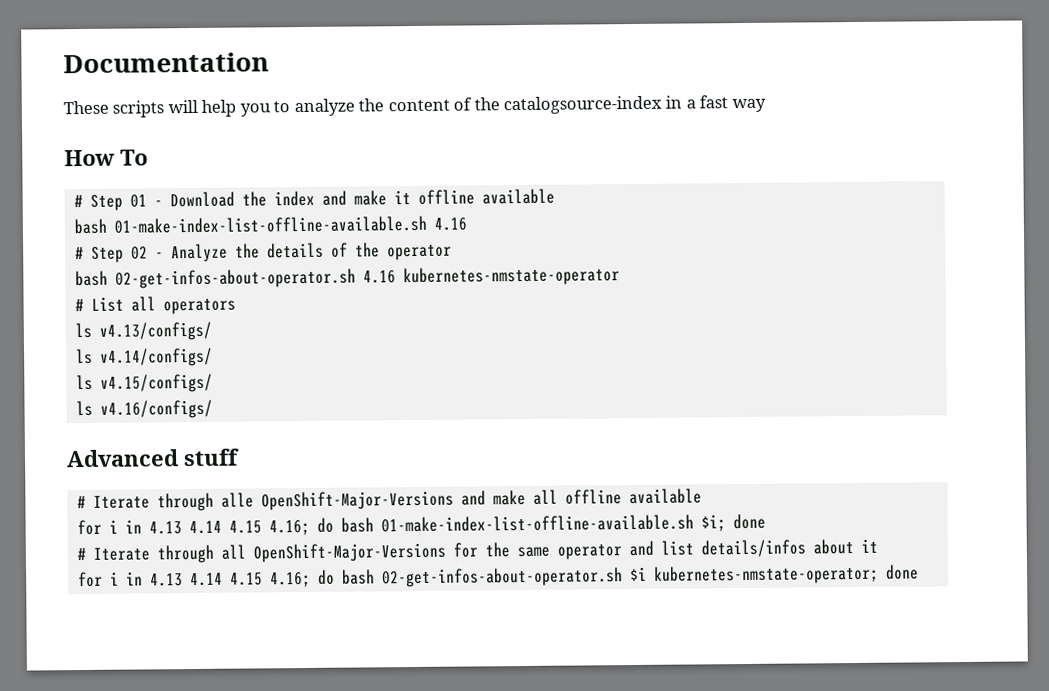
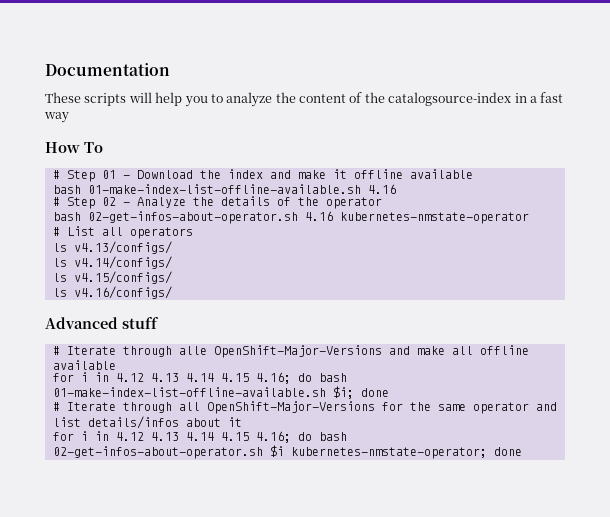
(142, 526) none -> [115,373,144,382] 4.12
(143, 578) none -> [115,432,144,441] 4.12

